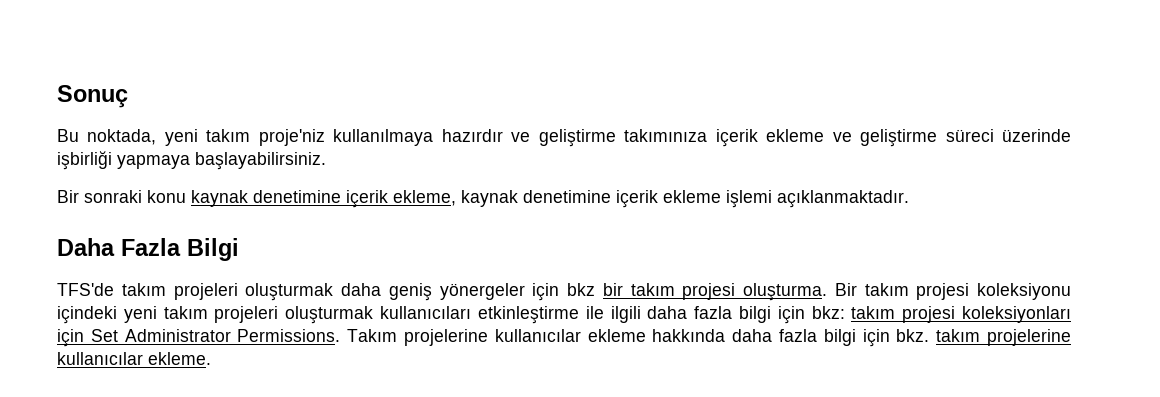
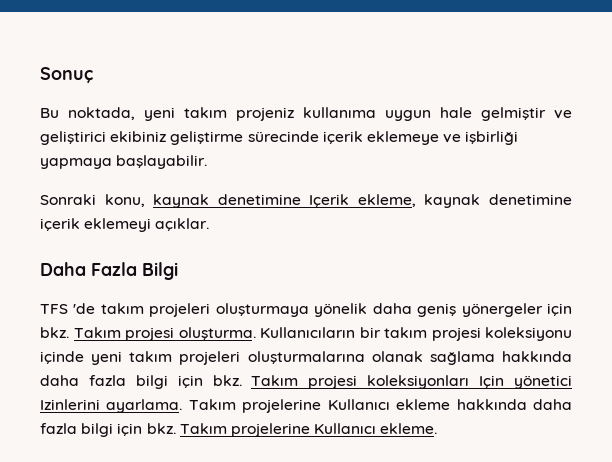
[258,129,1071,147] [57,151,326,170] [57,190,388,208] proje'niz kullanılmaya hazırdır ve geliştirme takımınıza içerik ekleme ve geliştirme süreci üzerinde işbirliği yapmaya başlayabilirsiniz. // Bir sonraki konu kaynak denetimine içerik -> [236,107,572,121] [40,131,519,145] [40,155,208,169] [40,194,350,208] projeniz kullanıma uygun hale gelmiştir ve geliştirici ekibiniz geliştirme sürecinde içerik eklemeye ve işbirliği yapmaya başlayabilir. // Sonraki konu, kaynak denetimine Içerik
[663,190,909,208] ekleme işlemi açıklanmaktadır. -> [84,218,210,232] eklemeyi açıklar.
[57,283,1071,301] [57,306,1071,324] [57,329,581,347] TFS'de takım projeleri oluşturmak daha geniş yönergeler için bkz bir takım projesi oluşturma. Bir takım projesi koleksiyonu içindeki yeni takım projeleri oluşturmak kullanıcıları etkinleştirme ile ilgili daha fazla bilgi için bkz: takım projesi koleksiyonları için Set Administrator Permissions. Takım projelerine kullanıcılar -> [40,303,573,317] [40,327,572,341] [40,351,572,365] [40,375,573,389] [40,399,390,413] TFS 'de takım projeleri oluşturmaya yönelik daha geniş yönergeler için bkz. Takım projesi oluşturma. Kullanıcıların bir takım projesi koleksiyonu içinde yeni takım projeleri oluşturmalarına olanak sağlama hakkında daha fazla bilgi için bkz. Takım projesi koleksiyonları Için yönetici Izinlerini ayarlama. Takım projelerine Kullanıcı
[936,329,1071,346] [57,352,143,365] takım projelerine kullanıcılar -> [179,423,377,437] Takım projelerine Kullanıcı

